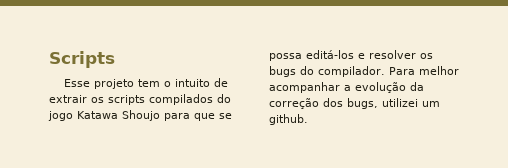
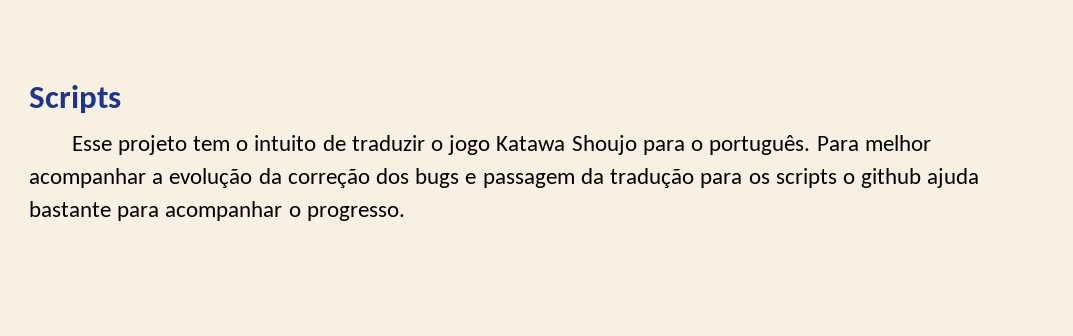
[49,94,231,105] [48,110,232,121] [269,50,433,61] [269,66,385,77] extrair os scripts compilados do jogo Katawa Shoujo para que se possa editá-los e resolver os bugs do compilador. -> [351,135,811,155] traduzir o jogo Katawa Shoujo para o português.
[347,98,440,109] [269,114,308,125] bugs, utilizei um github. -> [415,168,980,188] [29,201,405,221] bugs e passagem da tradução para os scripts o github ajuda bastante para acompanhar o progresso.

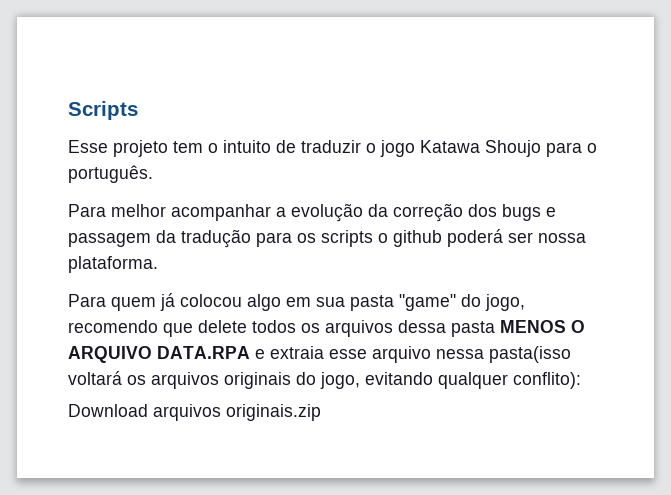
(811, 145) none -> (153, 174) //
[927,168,980,188] [29,201,405,221] ajuda bastante para acompanhar o progresso. -> [447,229,586,247] [68,256,158,273] [68,293,525,311] [68,320,585,337] [68,346,571,363] [68,371,581,389] [68,404,321,421] poderá ser nossa plataforma. // Para quem já colocou algo em sua pasta "game" do jogo, recomendo que delete todos os arquivos dessa pasta MENOS O ARQUIVO DATA.RPA e extraia esse arquivo nessa pasta(isso voltará os arquivos originais do jogo, evitando qualquer conflito): // Download arquivos originais.zip

